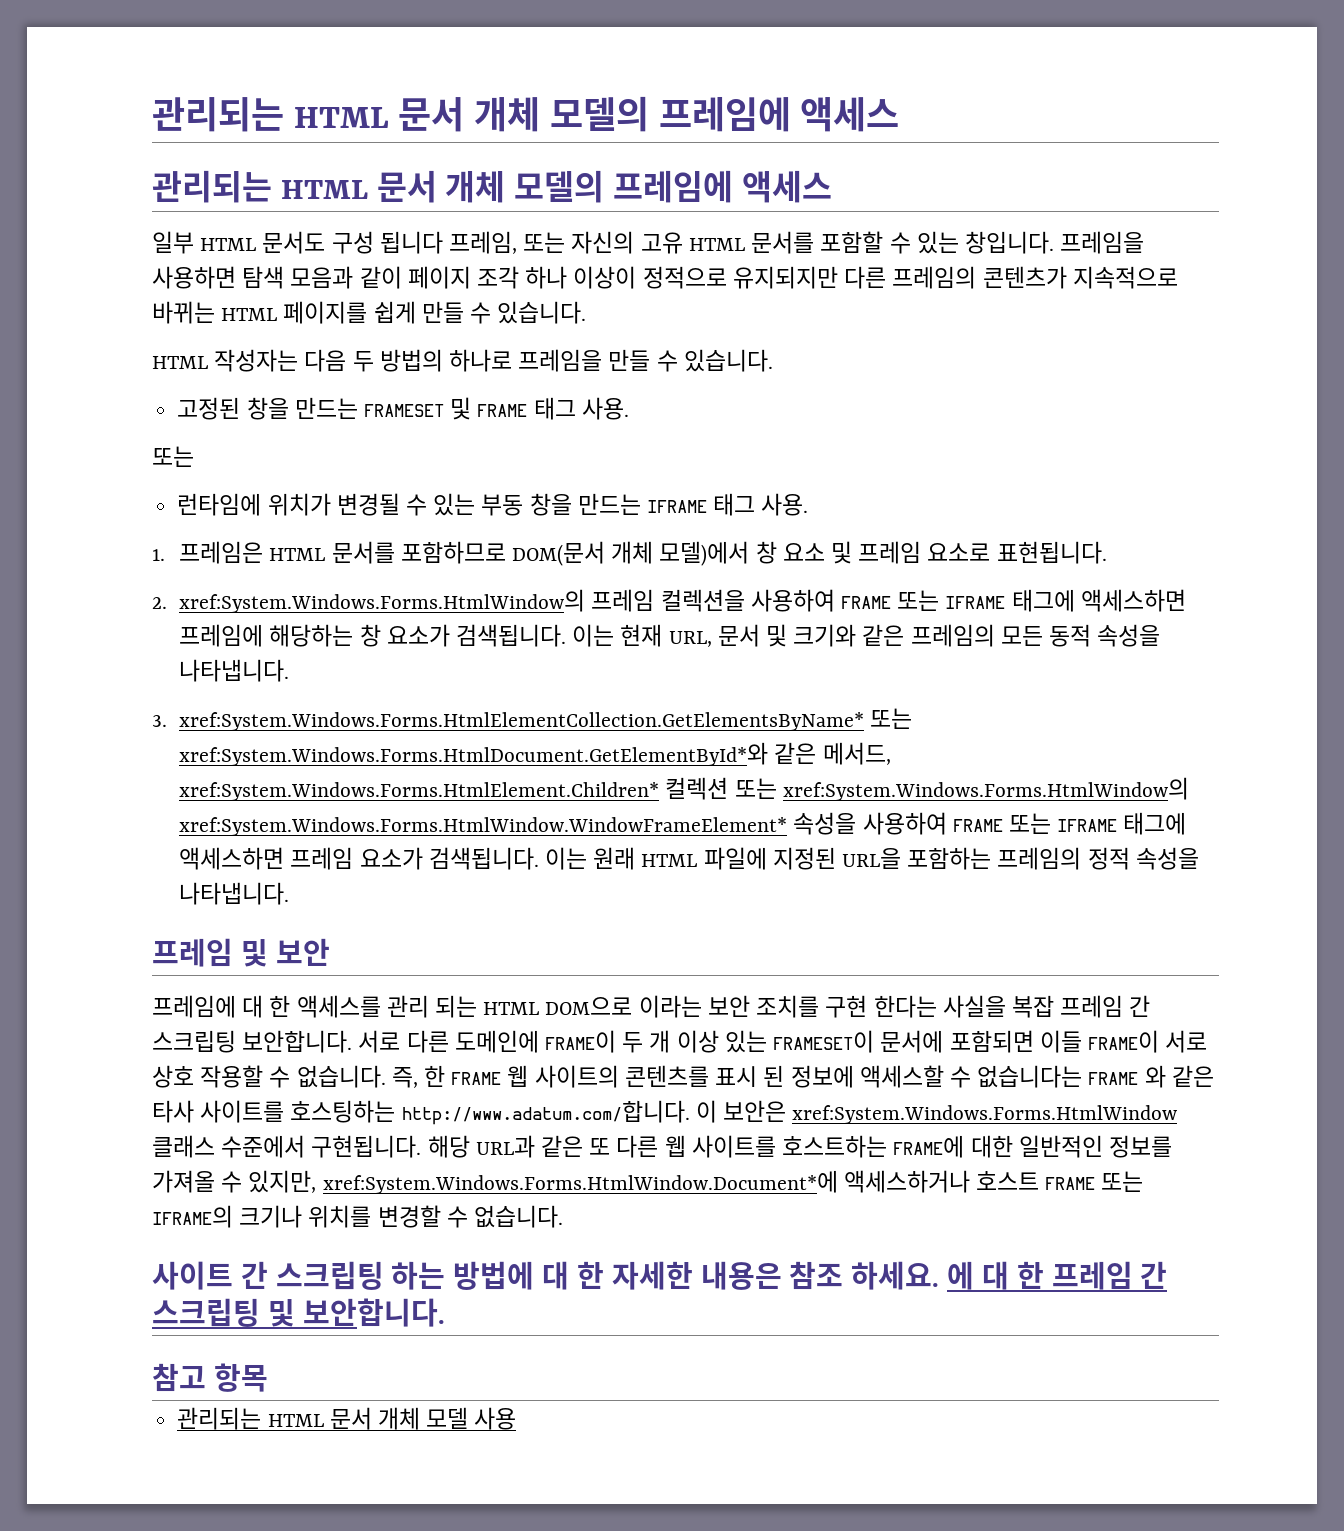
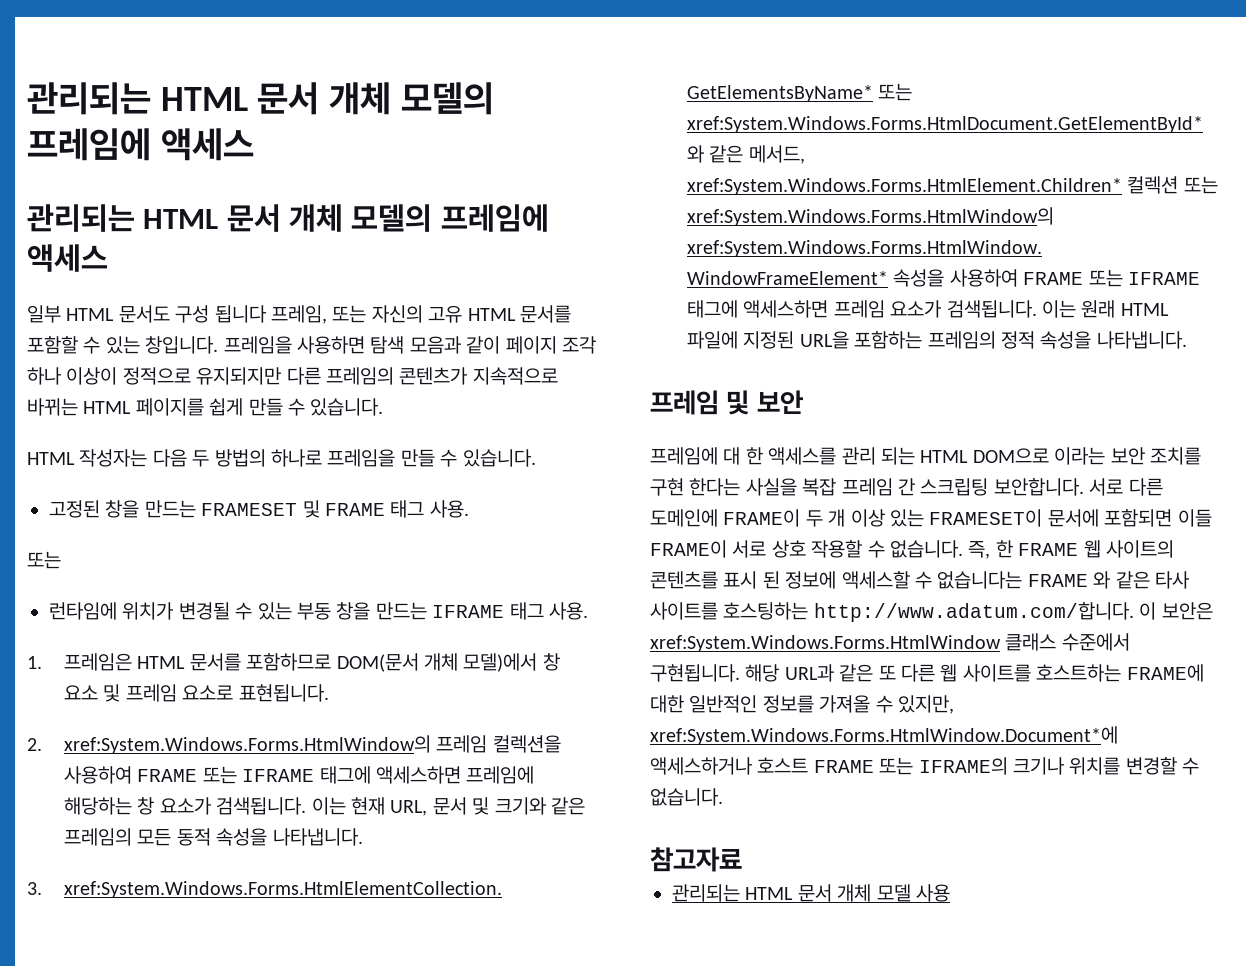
[152,1261,1168,1290] [152,1298,445,1327] [152,1363,268,1392] 사이트 간 스크립팅 하는 방법에 대 한 자세한 내용은 참조 하세요. 에 대 한 프레임 간 스크립팅 및 보안합니다. // 참고 항목 -> [650,847,742,872] 참고자료

